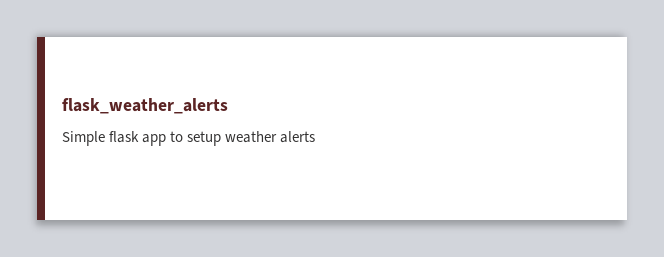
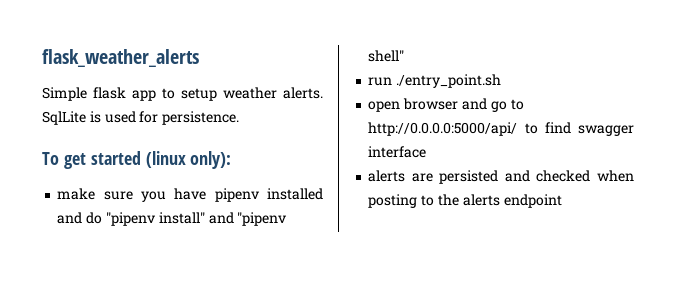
[280,131,316,143] alerts -> [283,87,323,99] [42,111,240,125] [42,151,232,169] [57,188,323,202] [57,212,288,226] [368,50,405,62] [368,74,502,88] [368,98,524,112] [368,122,634,136] [368,146,427,158] [368,170,634,184] [368,194,562,208] alerts. SqlLite is used for persistence. // To get started (linux only): // make sure you have pipenv installed and do "pipenv install" and "pipenv shell" // run ./entry_point.sh // open browser and go to http://0.0.0.0:5000/api/ to find swagger interface // alerts are persisted and checked when posting to the alerts endpoint

